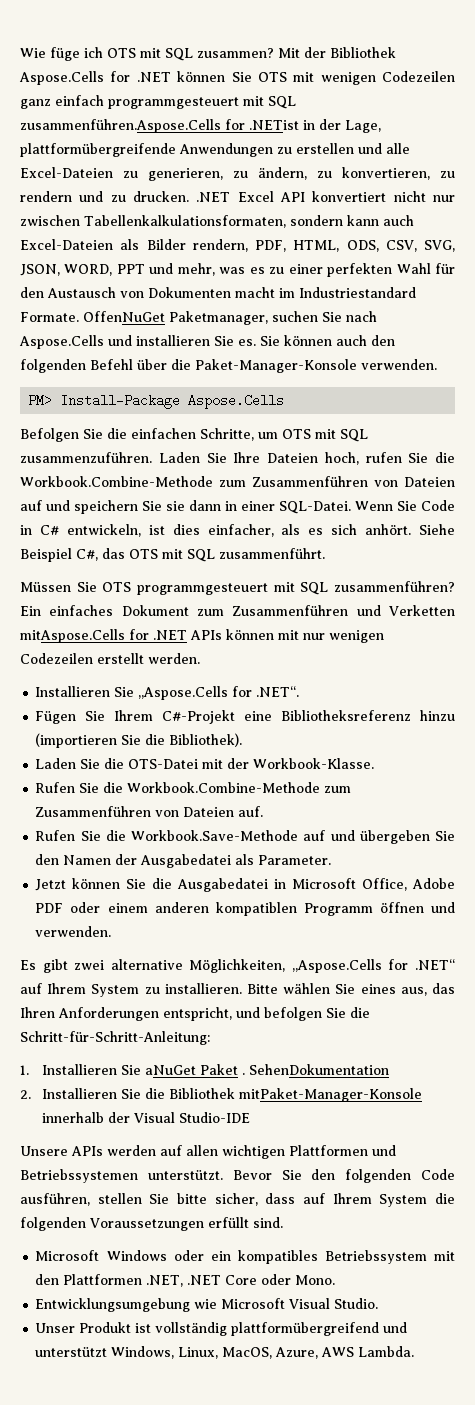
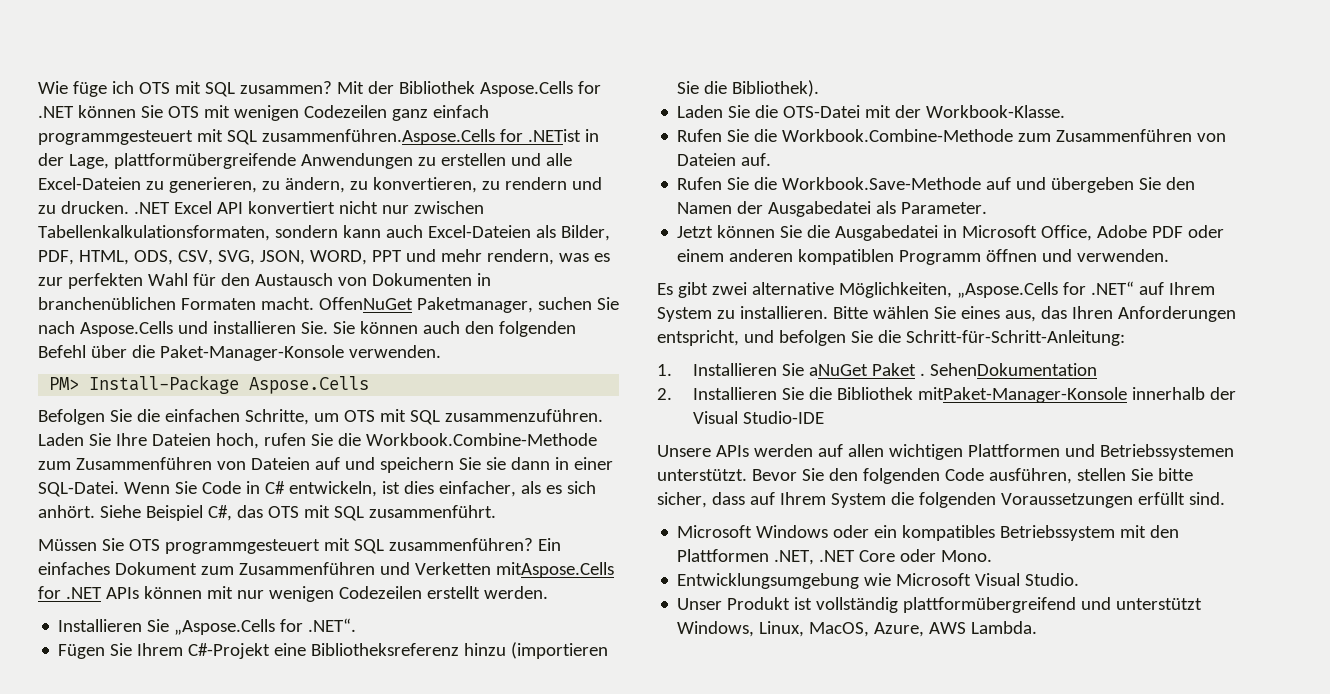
[146,239,248,252] Bilder rendern, -> [560,225,610,241] Bilder,
[177,263,323,276] mehr, was es zu einer -> [440,249,610,265] [38,277,63,286] mehr rendern, was es zur
[235,287,416,298] [20,312,79,322] macht im Industriestandard Formate. -> [476,273,491,286] [38,297,314,310] in branchenüblichen Formaten macht.
[214,336,256,346] Sie es. -> [300,321,328,334] Sie.

